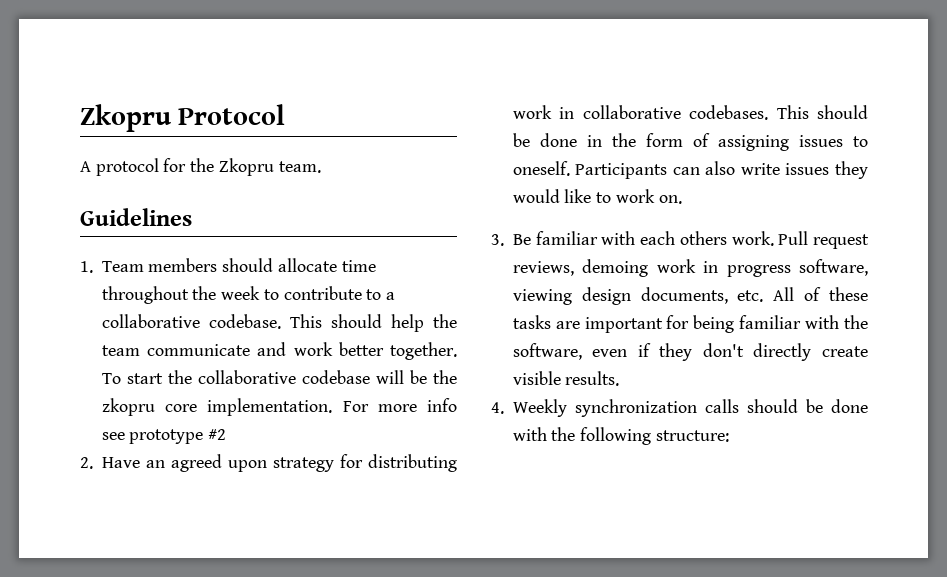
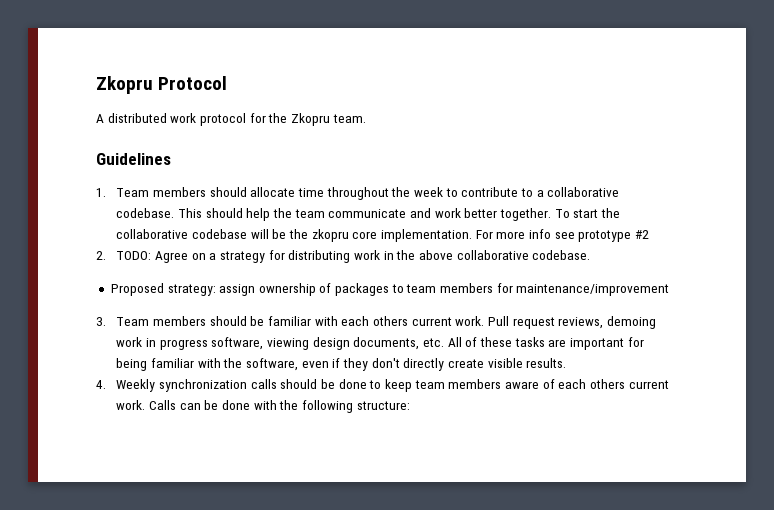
(91, 166) none -> [107,113,197,123] distributed work
[101,454,267,472] Have an agreed upon -> [116,251,217,263] TODO: Agree on a
[582,105,868,120] [512,133,868,151] [512,161,868,179] [512,189,682,204] [491,234,531,246] collaborative codebases. This should be done in the form of assigning issues to oneself. Participants can also write issues they would like to work on. // 3. Be -> [396,250,591,260] [110,283,670,296] [96,316,265,326] the above collaborative codebase. // Proposed strategy: assign ownership of packages to team members for maintenance/improvement // 3. Team members should be
(727, 238) none -> [411,317,452,326] current
(868, 406) none -> [369,379,669,392] [116,400,251,410] to keep team members aware of each others current work. Calls can be done

